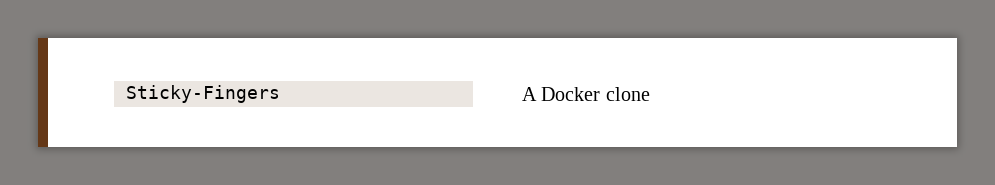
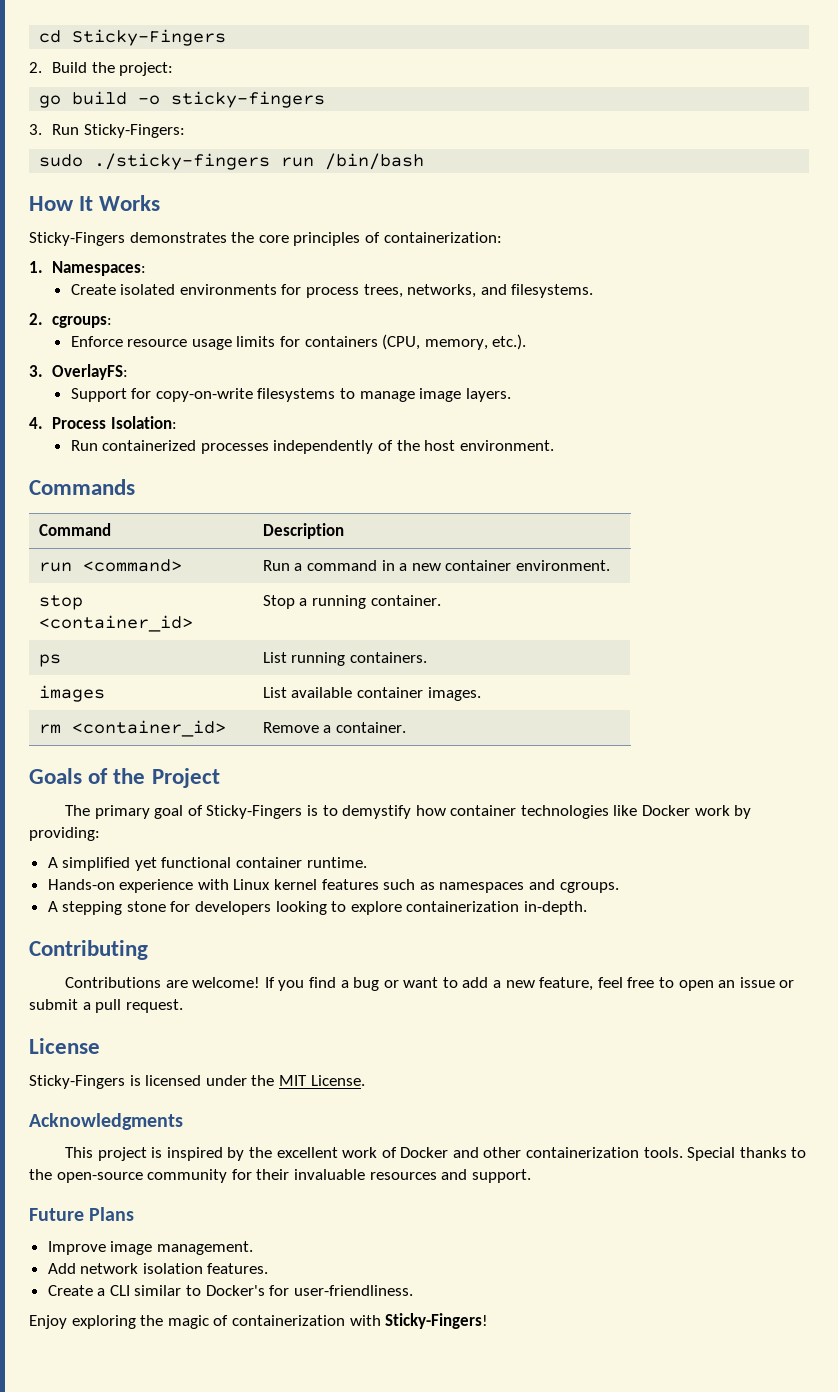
(126, 94) none -> [39,30,62,43] cd
[522,87,650,101] A Docker clone -> [29,62,174,76] [39,91,326,108] [29,124,185,138] [39,153,425,170] [29,195,161,211] [29,232,502,246] [29,261,146,276] [70,284,594,298] [29,313,112,328] [70,334,527,350] [29,364,128,380] [70,388,511,402] [29,416,177,429] [70,440,554,454] [29,479,135,495] [38,523,111,536] [262,523,344,539] [38,559,182,572] [262,560,610,571] [38,595,83,610] [38,615,193,632] [262,595,441,609] [38,654,61,667] [262,652,427,666] [38,685,105,702] [262,687,481,701] [38,720,226,737] [262,722,406,733] [29,768,220,788] [64,805,752,819] [29,827,100,841] [47,857,367,871] [47,879,619,893] [47,901,588,915] [29,940,148,960] [64,977,795,991] [29,999,183,1013] [29,1038,100,1054] [29,1075,365,1089] [29,1113,183,1130] [64,1147,807,1161] [29,1169,531,1183] [29,1207,135,1221] [47,1241,253,1255] [47,1263,269,1274] [47,1285,413,1296] [29,1313,489,1329] 2. Build the project: // go build -o sticky-fingers // 3. Run Sticky-Fingers: // sudo ./sticky-fingers run /bin/bash // How It Works // Sticky-Fingers demonstrates the core principles of containerization: // 1. Namespaces: // Create isolated environments for process trees, networks, and filesystems. // 2. cgroups: // Enforce resource usage limits for containers (CPU, memory, etc.). // 3. OverlayFS: // Support for copy-on-write filesystems to manage image layers. // 4. Process Isolation: // Run containerized processes independently of the host environment. // Commands // Command | Description // run <command> | Run a command in a new container environment. // stop <container_id> | Stop a running container. // ps | List running containers. // images | List available container images. // rm <container_id> | Remove a container. // Goals of the Project // The primary goal of Sticky-Fingers is to demystify how container technologies like Docker work by providing: // A simplified yet functional container runtime. // Hands-on experience with Linux kernel features such as namespaces and cgroups. // A stepping stone for developers looking to explore containerization in-depth. // Contributing // Contributions are welcome! If you find a bug or want to add a new feature, feel free to open an issue or submit a pull request. // License // Sticky-Fingers is licensed under the MIT License. // Acknowledgments // This project is inspired by the excellent work of Docker and other containerization tools. Special thanks to the open-source community for their invaluable resources and support. // Future Plans // Improve image management. // Add network isolation features. // Create a CLI similar to Docker's for user-friendliness. // Enjoy exploring the magic of containerization with Sticky-Fingers!

